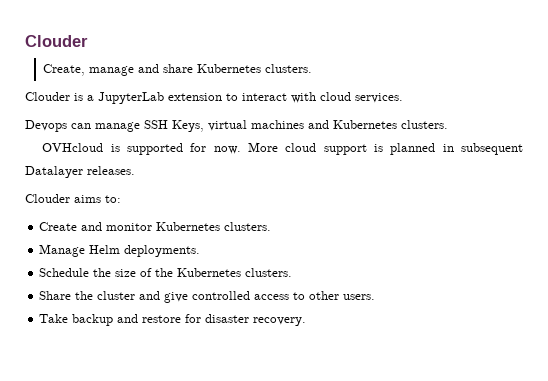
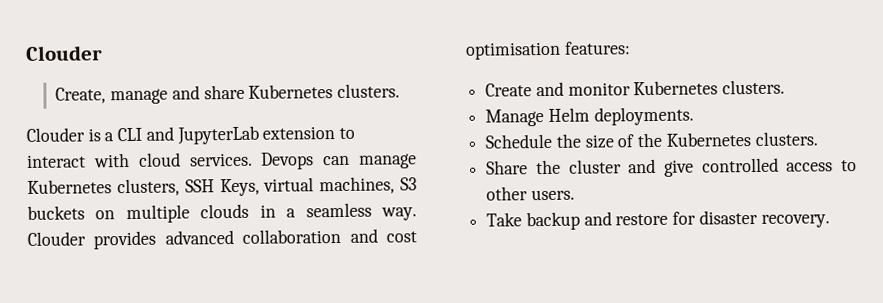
(94, 98) none -> [117,126,174,142] CLI and
(403, 98) // -> (253, 159) none
(140, 127) none -> [27,178,180,197] Kubernetes clusters,
[251,120,448,129] [42,142,523,155] [25,166,135,178] [25,194,121,203] machines and Kubernetes clusters. // OVHcloud is supported for now. More cloud support is planned in subsequent Datalayer releases. // Clouder aims to: -> [319,176,417,195] [27,202,418,224] [27,228,417,250] [465,41,631,60] machines, S3 buckets on multiple clouds in a seamless way. Clouder provides advanced collaboration and cost optimisation features:

